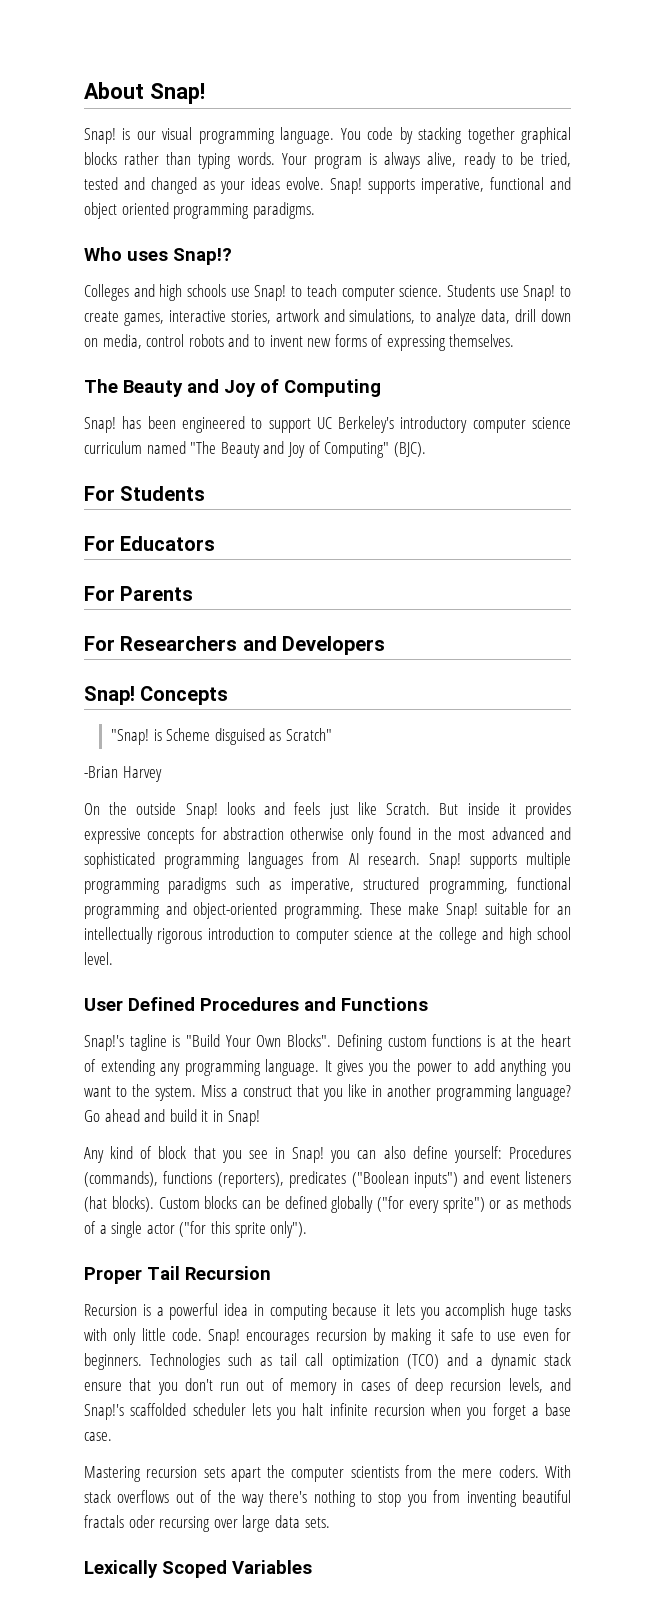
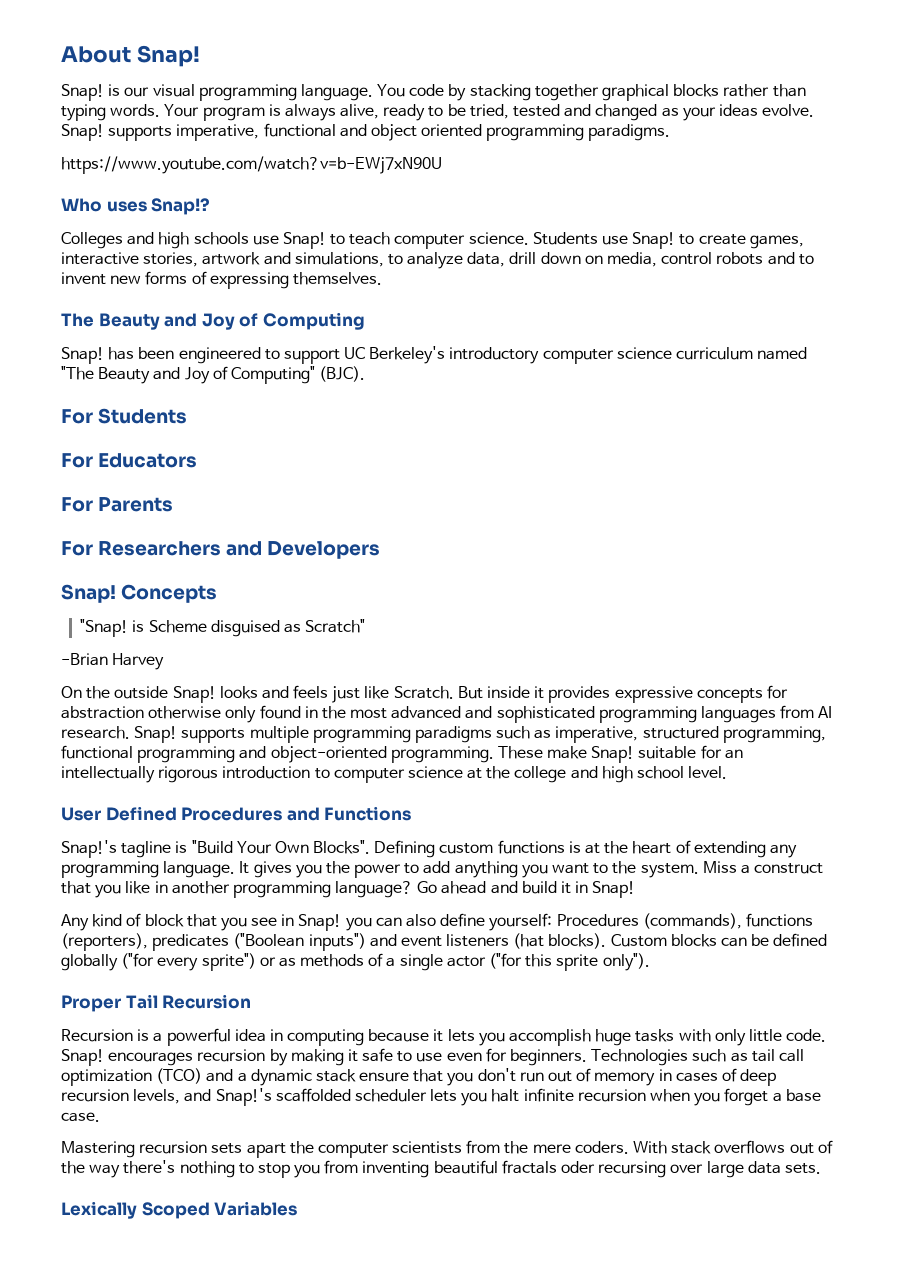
(315, 210) none -> [61,156,442,174] // https://www.youtube.com/watch?v=b-EWj7xN90U

